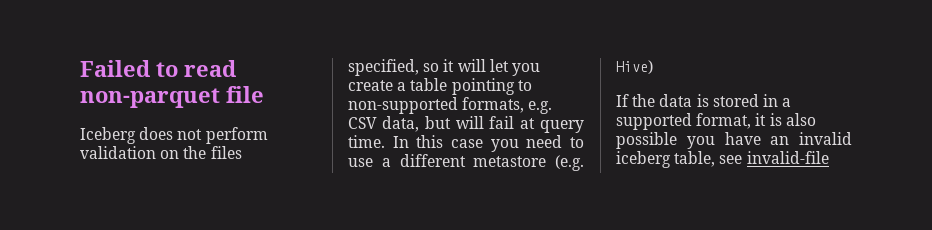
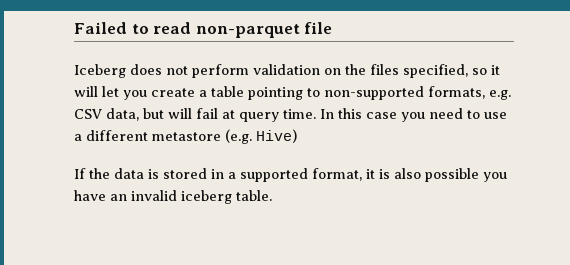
[674,151,829,167] table, see invalid-file -> [236,190,272,201] table.

